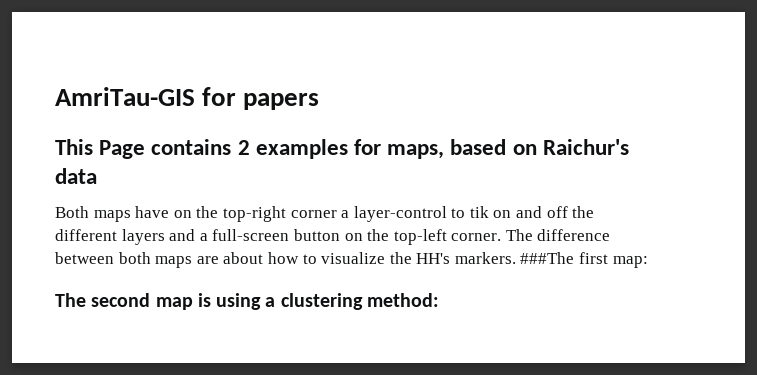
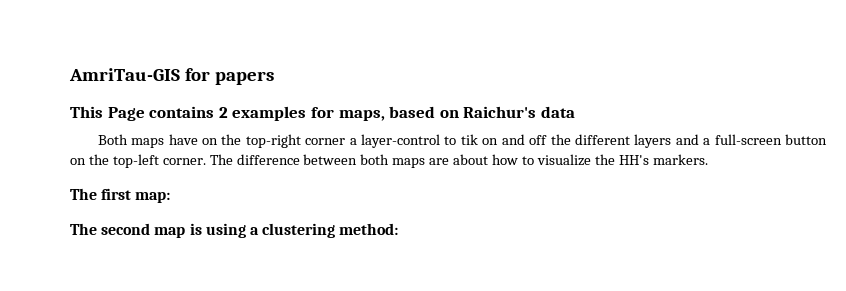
[520,252,575,264] ###The -> [70,188,97,200] // The

